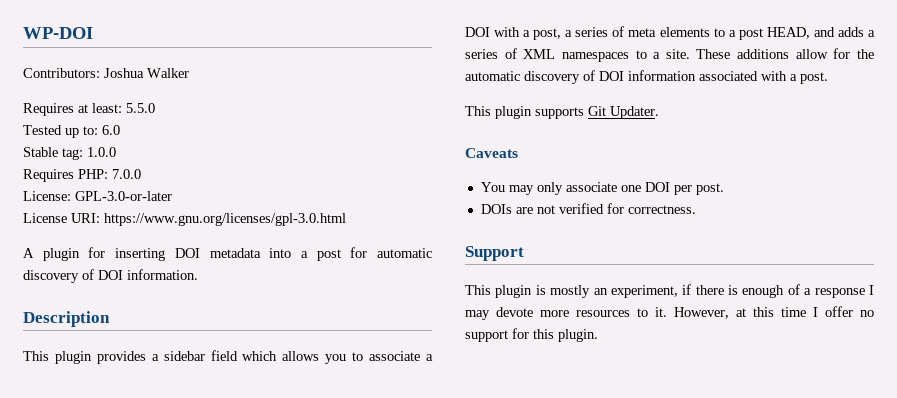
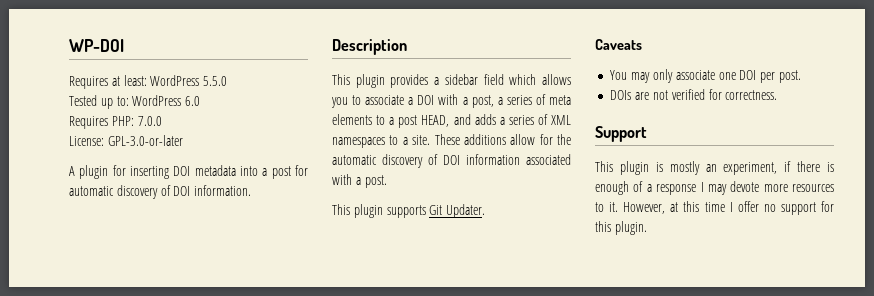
[23,68,189,78] // Contributors: Joshua Walker -> (124, 45) none
(122, 108) none -> [150,75,200,86] WordPress
(98, 130) none -> [132,95,182,106] WordPress
[23,147,116,160] // Stable tag: 1.0.0 -> (201, 101) none
[23,213,346,226] // License URI: https://www.gnu.org/licenses/gpl-3.0.html -> (183, 140) none

